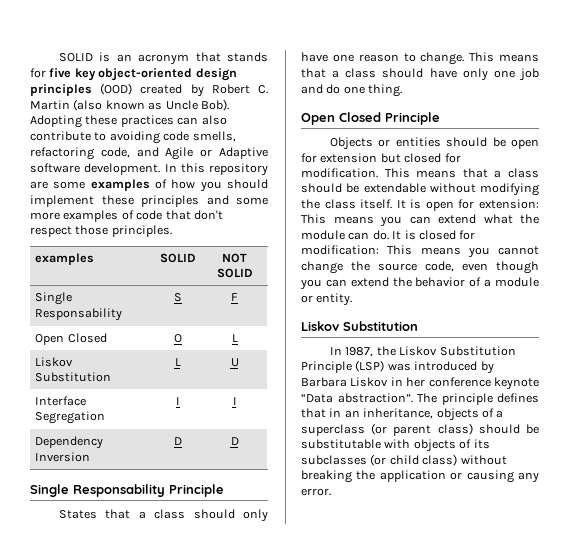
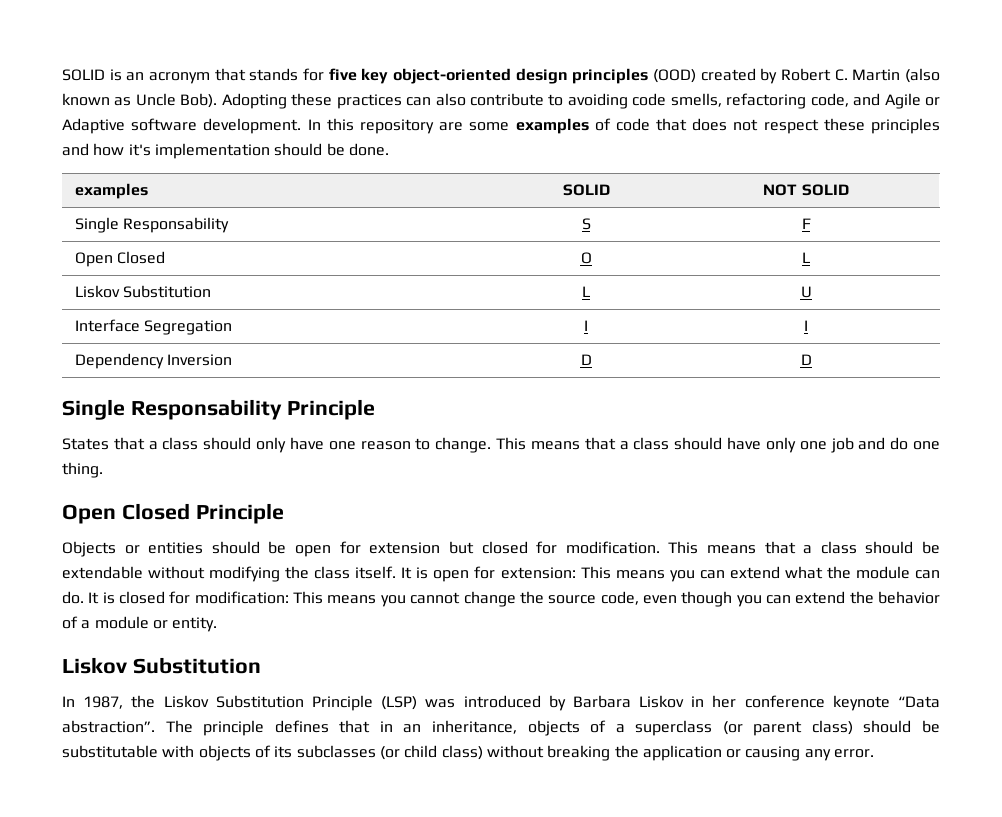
[171,179,268,192] [30,195,268,207] [30,210,223,222] [30,225,172,237] how you should implement these principles and some more examples of code that don't respect those principles. -> [615,118,940,134] [62,143,389,159] code that does not respect these principles and how it's implementation should be done.

